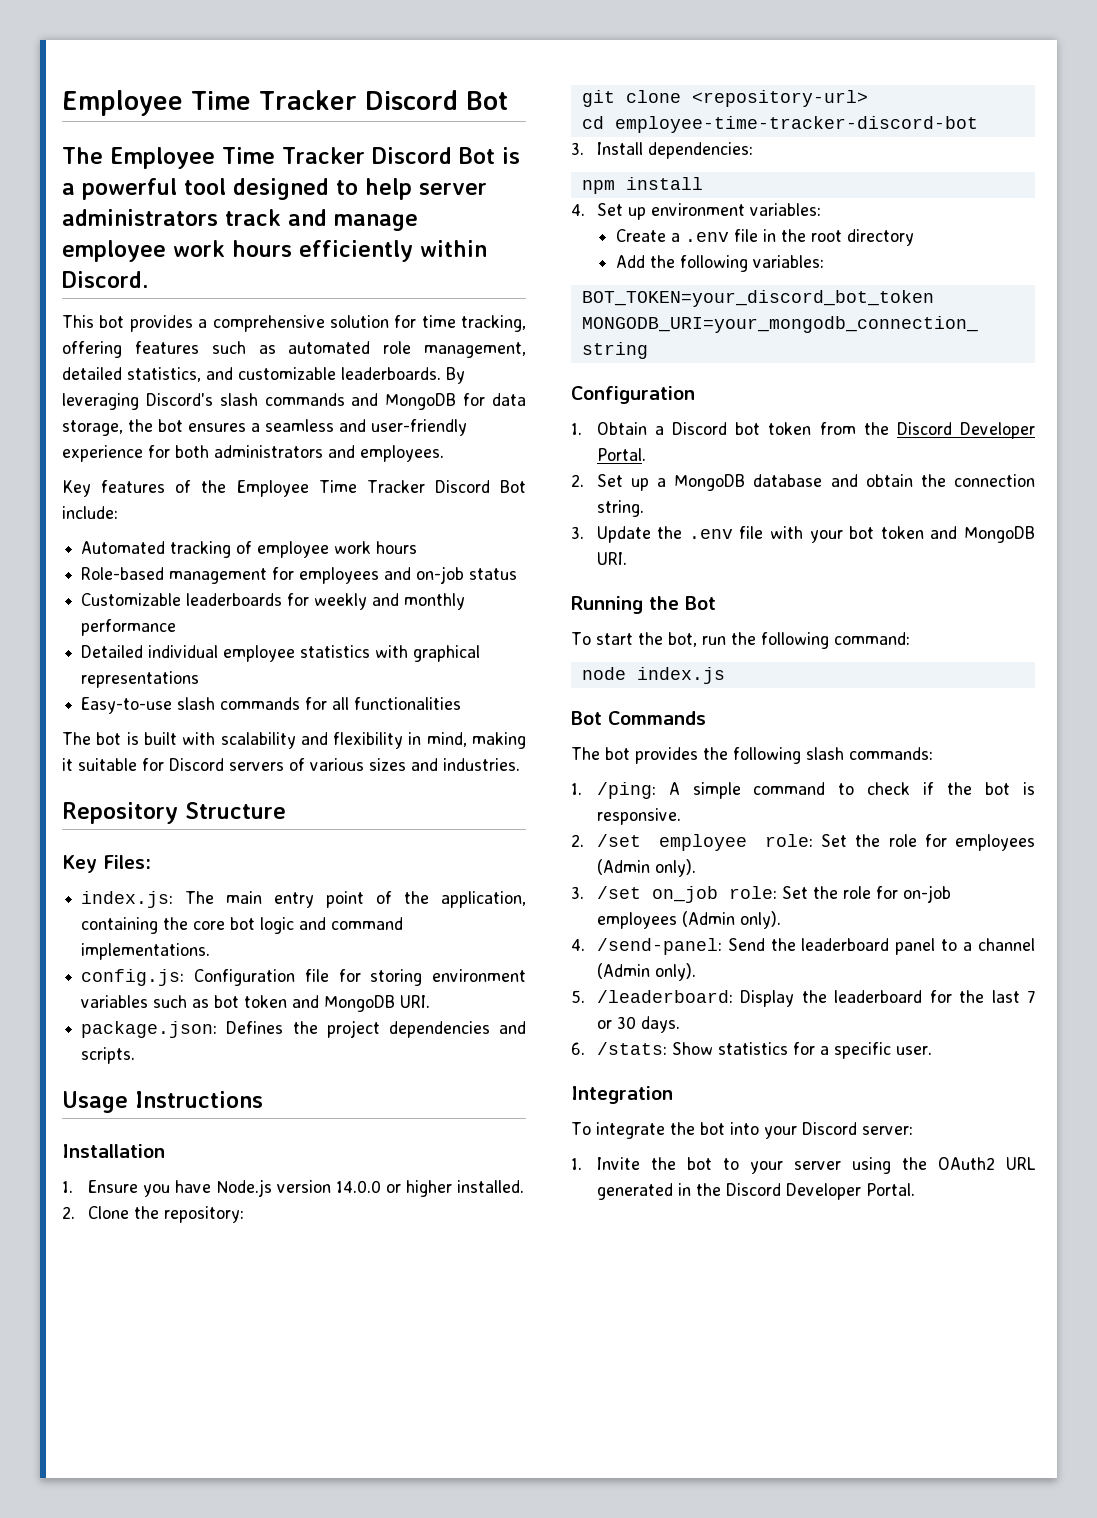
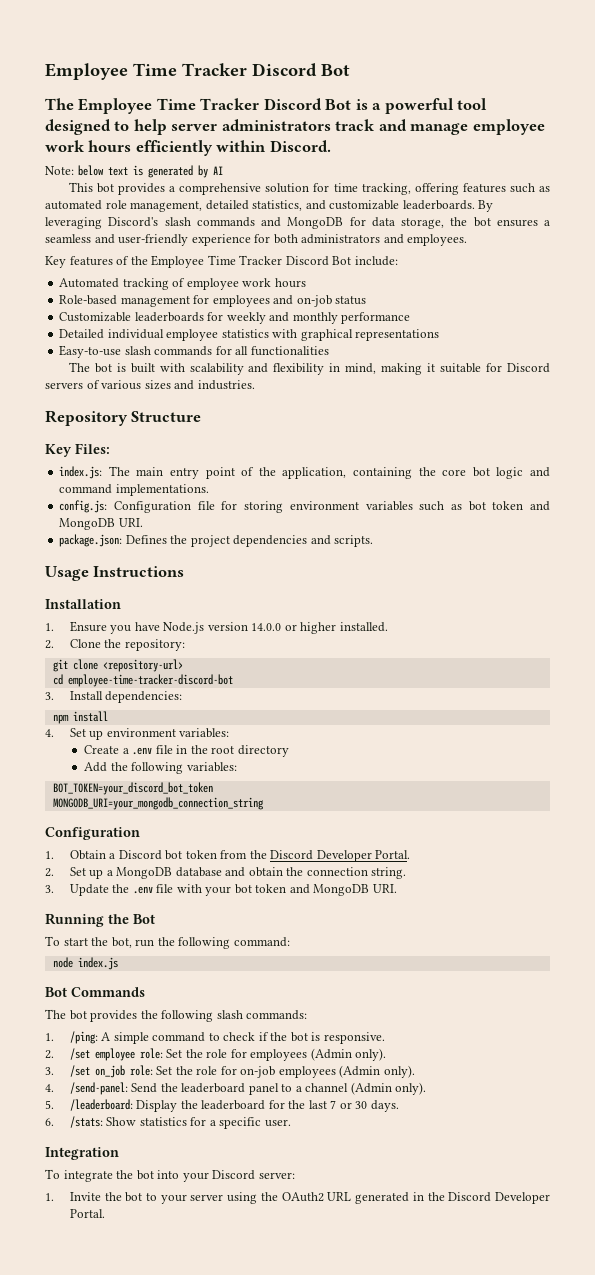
(148, 279) none -> [45,165,223,178] // Note: below text is generated by AI

